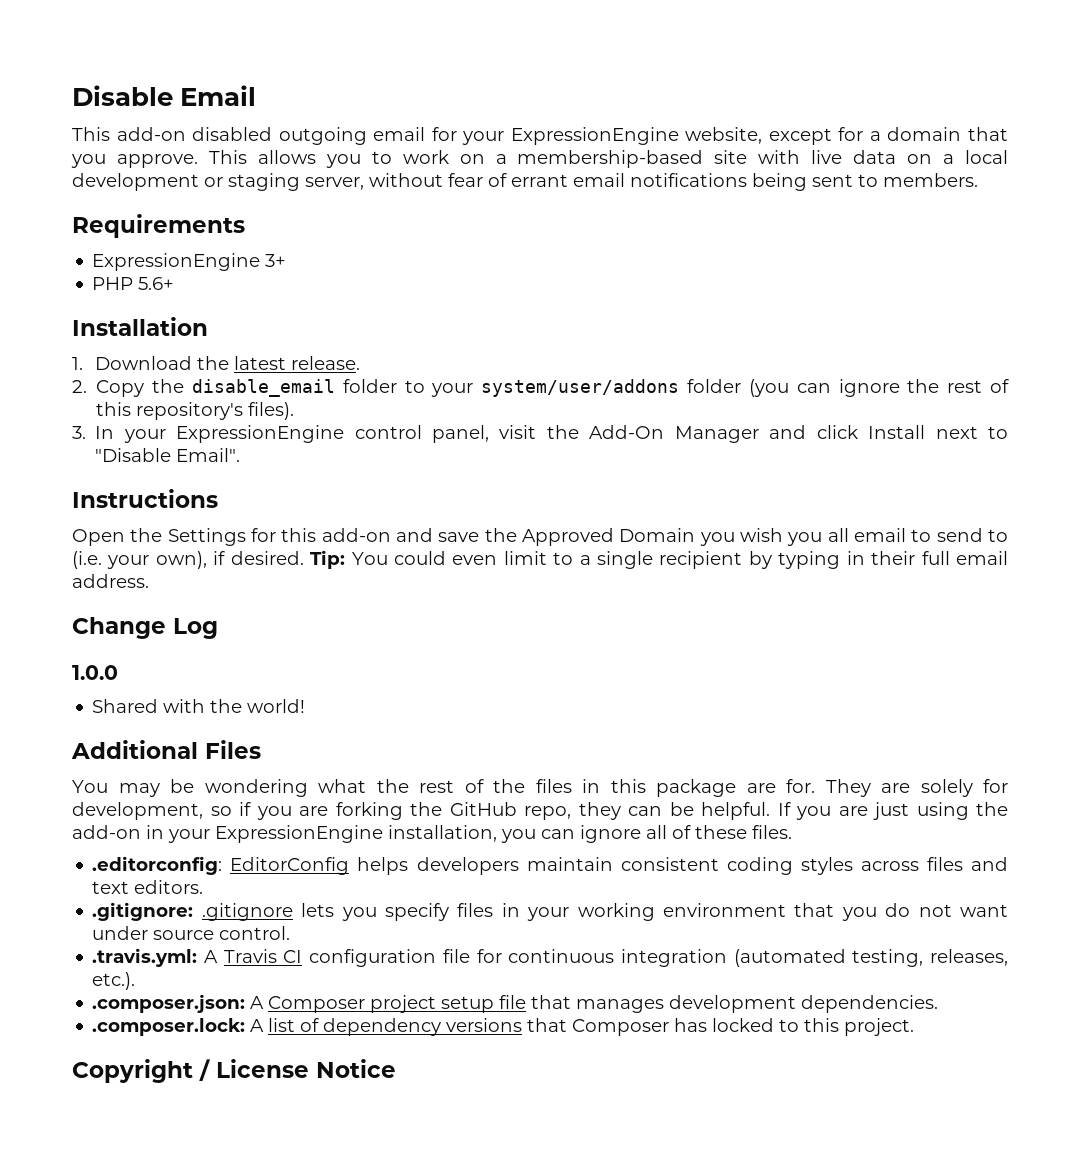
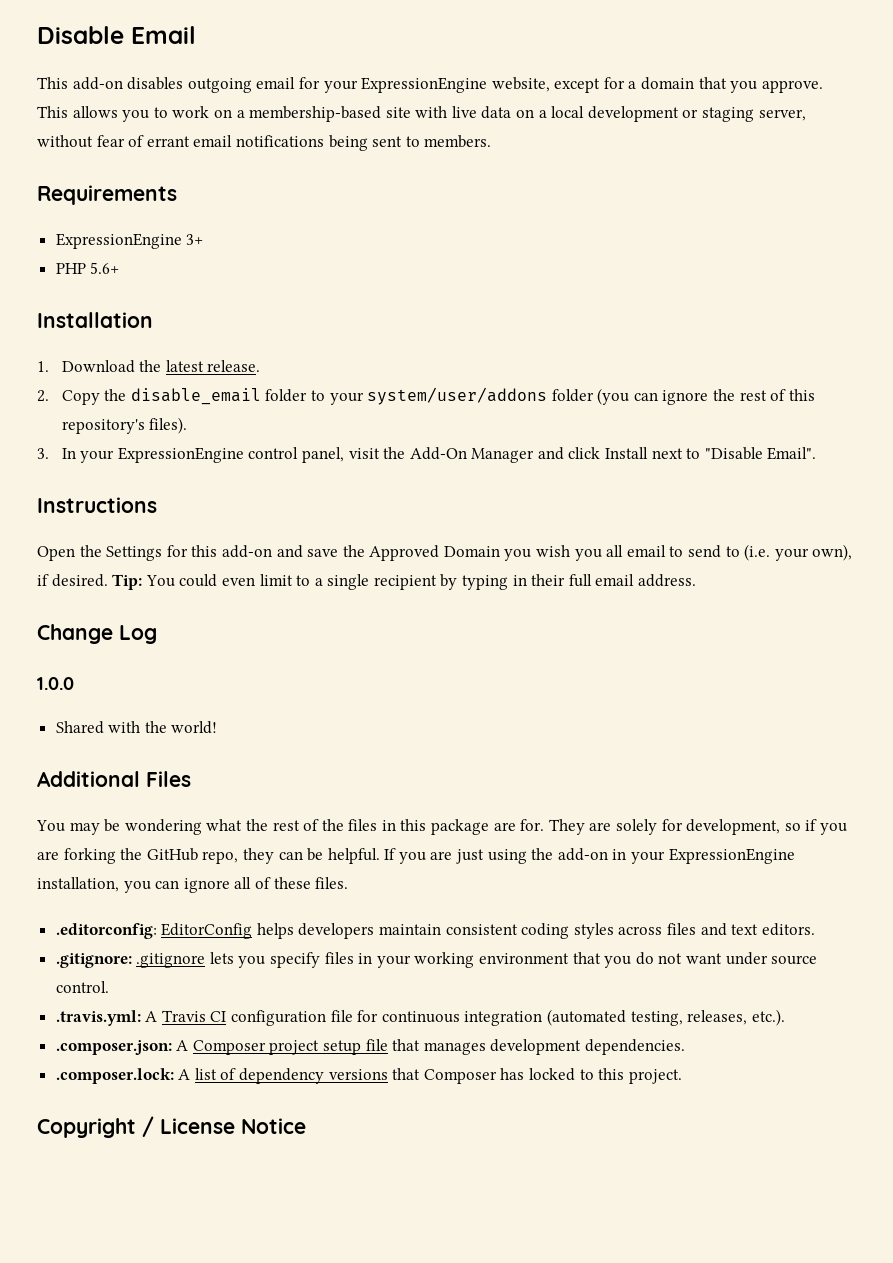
[192,127,273,141] disabled -> [127,77,184,90] disables

